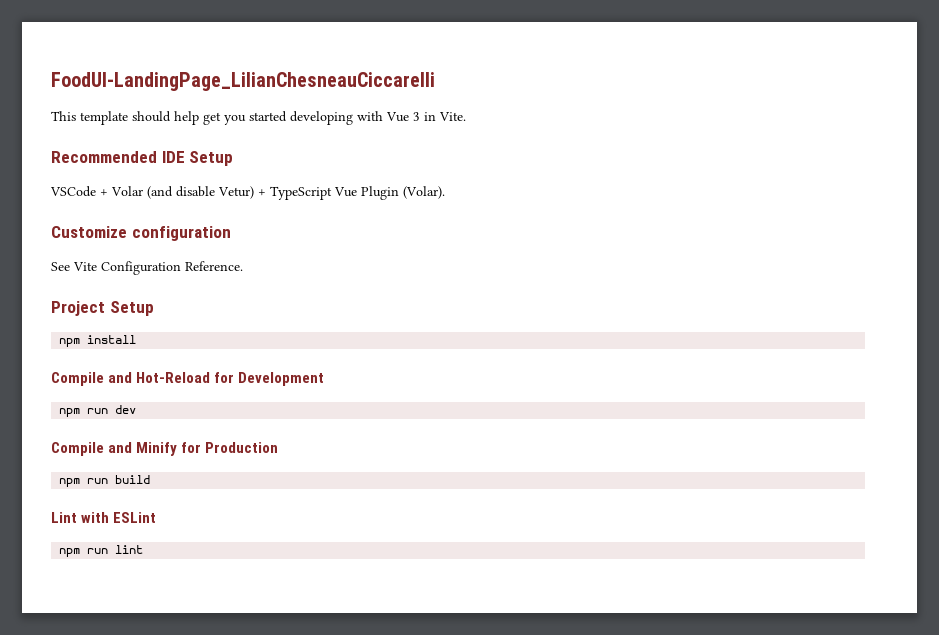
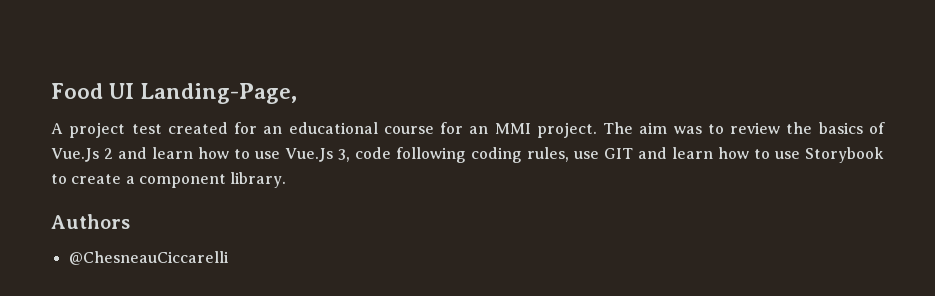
[51,72,435,91] [51,111,466,125] [51,151,234,166] [50,186,445,200] [51,226,231,241] [51,261,243,275] [51,301,154,316] [59,335,137,347] [51,372,325,386] [59,405,137,417] [51,442,279,456] [59,475,151,487] [51,512,157,523] [59,545,144,557] FoodUI-LandingPage_LilianChesneauCiccarelli // This template should help get you started developing with Vue 3 in Vite. // Recommended IDE Setup // VSCode + Volar (and disable Vetur) + TypeScript Vue Plugin (Volar). // Customize configuration // See Vite Configuration Reference. // Project Setup // npm install // Compile and Hot-Reload for Development // npm run dev // Compile and Minify for Production // npm run build // Lint with ESLint // npm run lint -> [51,83,298,104] [51,122,886,138] [51,147,884,163] [51,172,287,188] [51,214,130,229] [68,251,229,265] Food UI Landing-Page, // A project test created for an educational course for an MMI project. The aim was to review the basics of Vue.Js 2 and learn how to use Vue.Js 3, code following coding rules, use GIT and learn how to use Storybook to create a component library. // Authors // @ChesneauCiccarelli

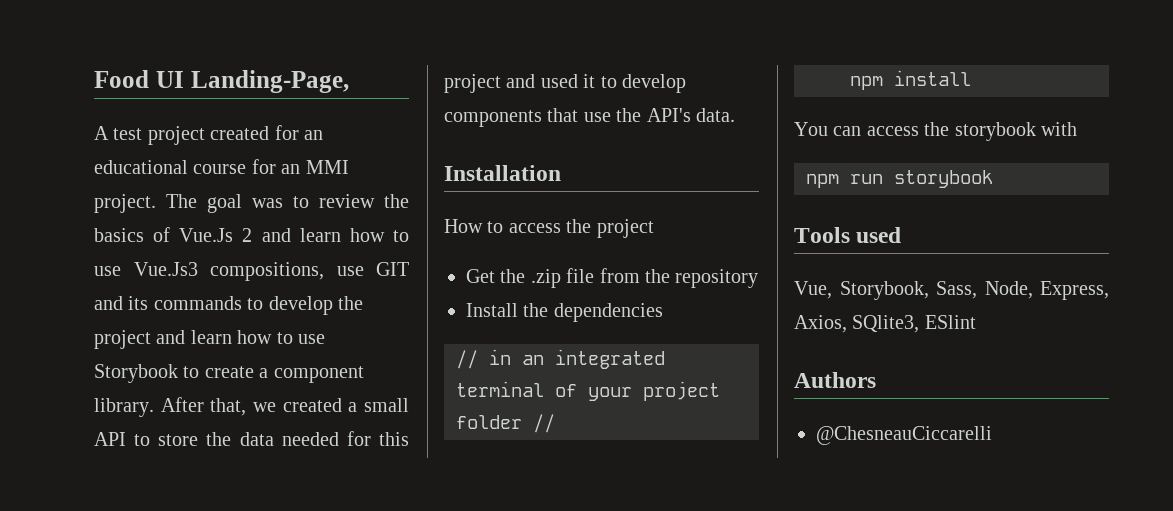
[69,122,162,138] project test -> [113,126,205,145] test project
[639,122,668,134] aim -> [207,194,242,213] goal
[285,147,633,163] Vue.Js 3, code following coding rules, use GIT -> [133,262,409,281] [94,296,363,315] [94,330,151,349] Vue.Js3 compositions, use GIT and its commands to develop the project
(287, 180) none -> [160,397,409,416] [94,431,409,446] [444,74,686,93] [444,108,735,127] [444,165,561,181] [444,219,654,238] [466,268,759,288] [466,303,663,322] [456,349,665,369] [456,381,720,401] [456,414,555,433] [850,70,971,90] [794,122,1077,141] [806,170,993,188] [794,227,902,243] [794,281,1109,300] [794,315,976,333] After that, we created a small API to store the data needed for this project and used it to develop components that use the API's data. // Installation // How to access the project // Get the .zip file from the repository // Install the dependencies // // in an integrated terminal of your project folder // // npm install // You can access the storybook with // npm run storybook // Tools used // Vue, Storybook, Sass, Node, Express, Axios, SQlite3, ESlint

